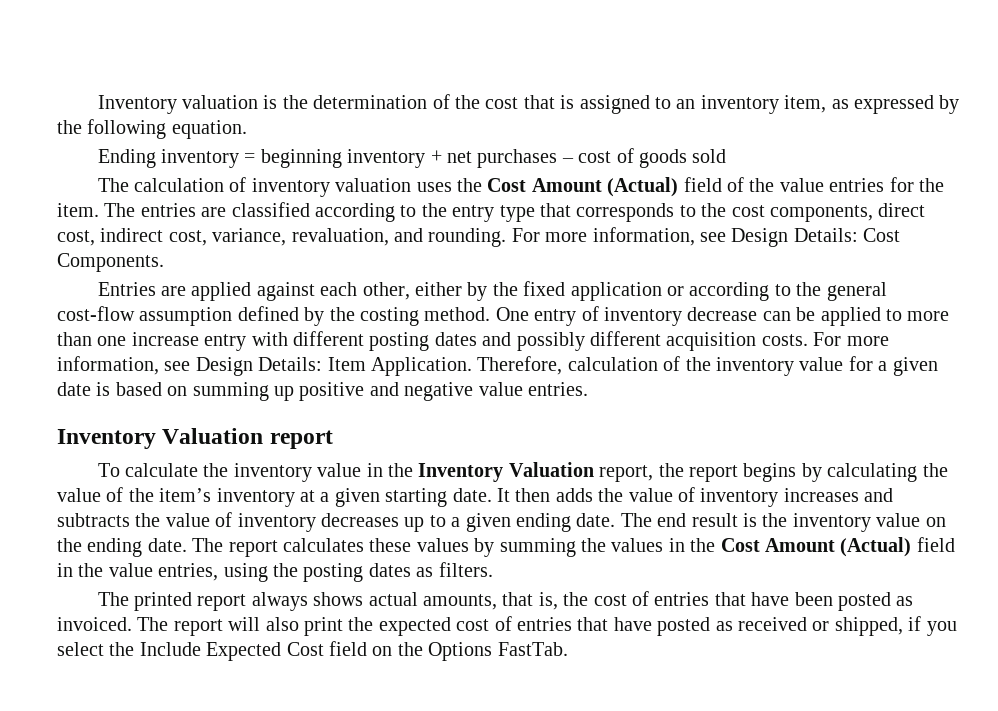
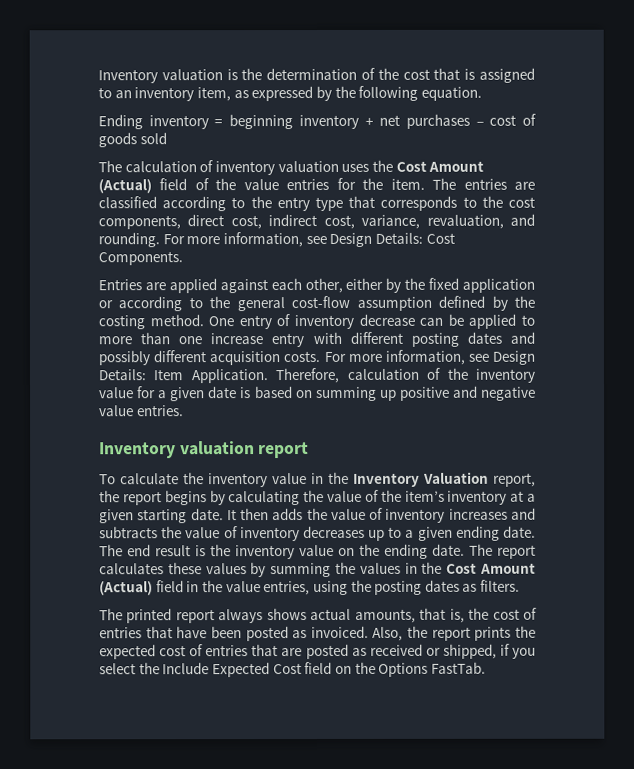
[162,428,264,444] Valuation -> [179,441,255,456] valuation
[137,617,343,636] The report will also print -> [372,625,512,641] Also, the report prints
[613,617,652,631] have -> [281,648,303,657] are

